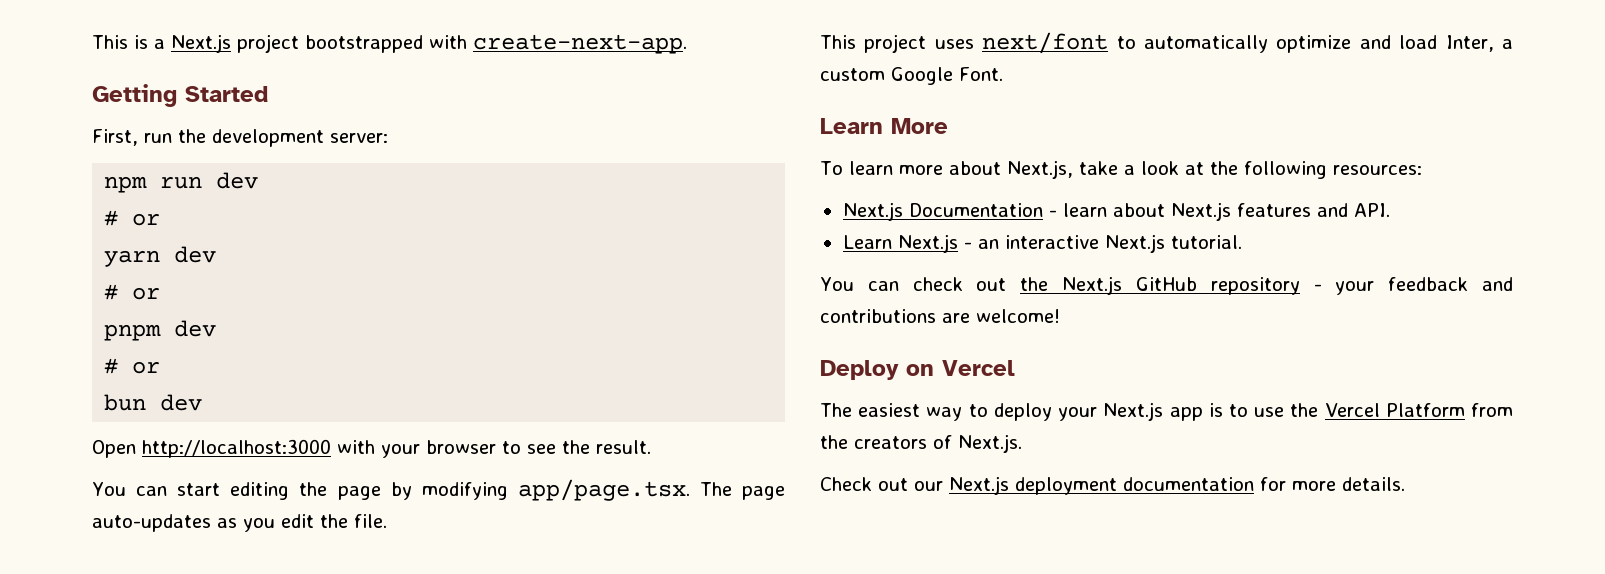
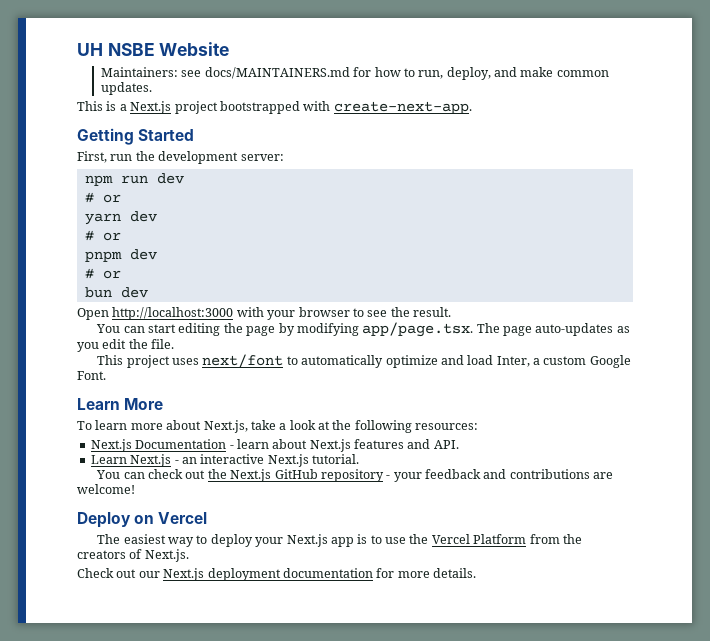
(92, 42) none -> [77,42,230,56] [101,67,609,80] [101,82,153,95] UH NSBE Website // Maintainers: see docs/MAINTAINERS.md for how to run, deploy, and make common updates. //

